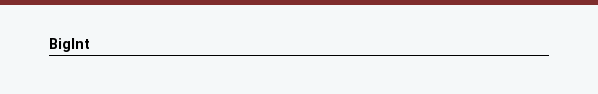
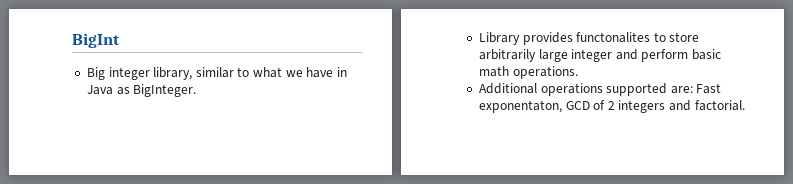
(90, 45) none -> [86,67,348,80] [86,84,197,97] [478,32,700,45] [478,49,722,62] [478,66,578,79] [478,83,722,96] [478,100,745,113] // Big integer library, similar to what we have in Java as BigInteger. // Library provides functonalites to store arbitrarily large integer and perform basic math operations. // Additional operations supported are: Fast exponentaton, GCD of 2 integers and factorial.

